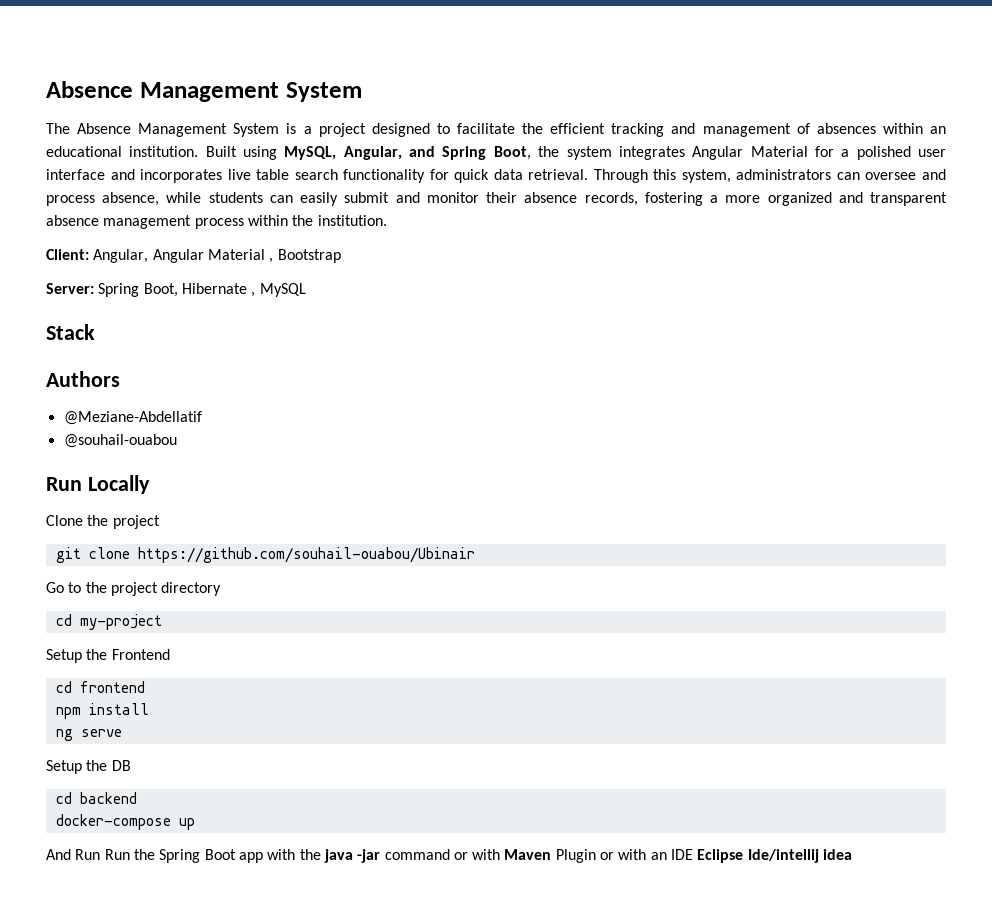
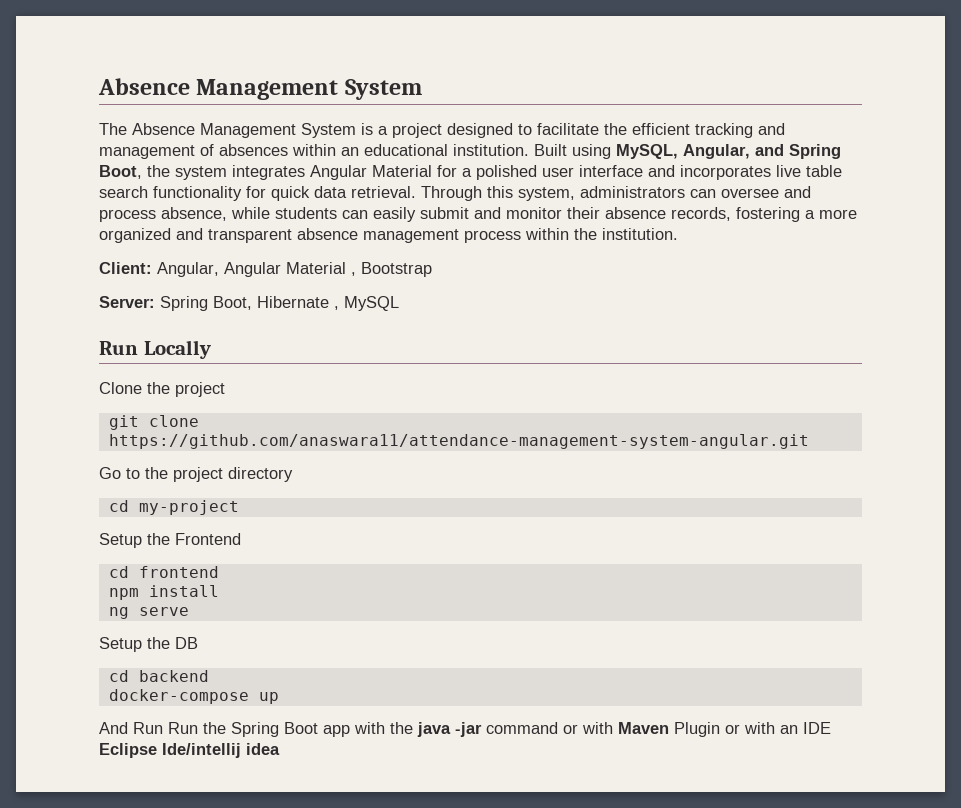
[46,324,95,340] [46,371,120,387] [63,411,202,425] [63,434,177,448] // Stack // Authors // @Meziane-Abdellatif // @souhail-ouabou -> (399, 303) none
[137,547,475,563] https://github.com/souhail-ouabou/Ubinair -> [108,434,809,449] https://github.com/anaswara11/attendance-management-system-angular.git

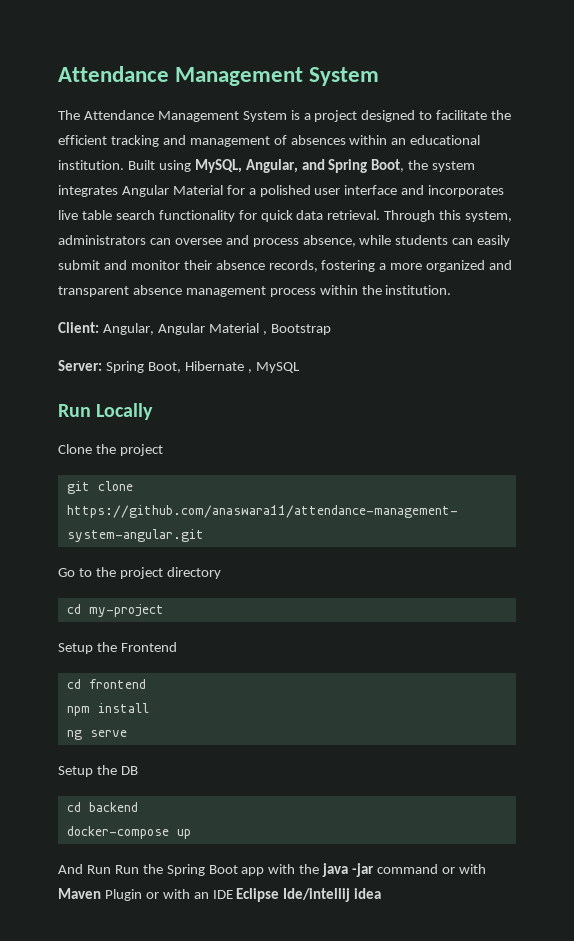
[98,78,190,95] Absence -> [58,66,169,82] Attendance
[132,123,195,135] Absence -> [83,110,154,120] Attendance

